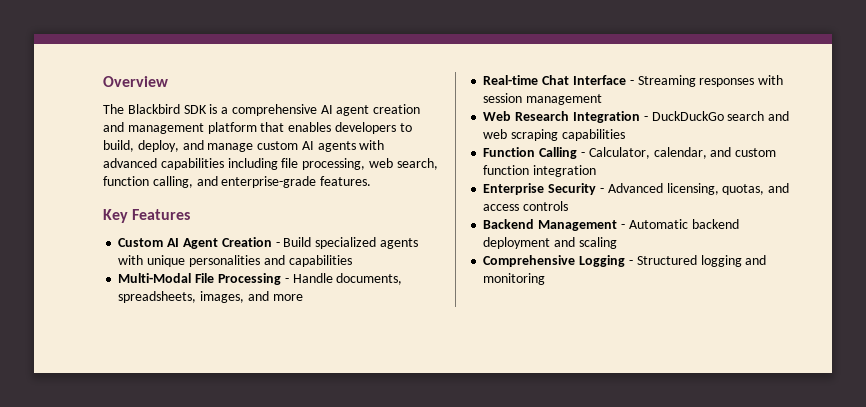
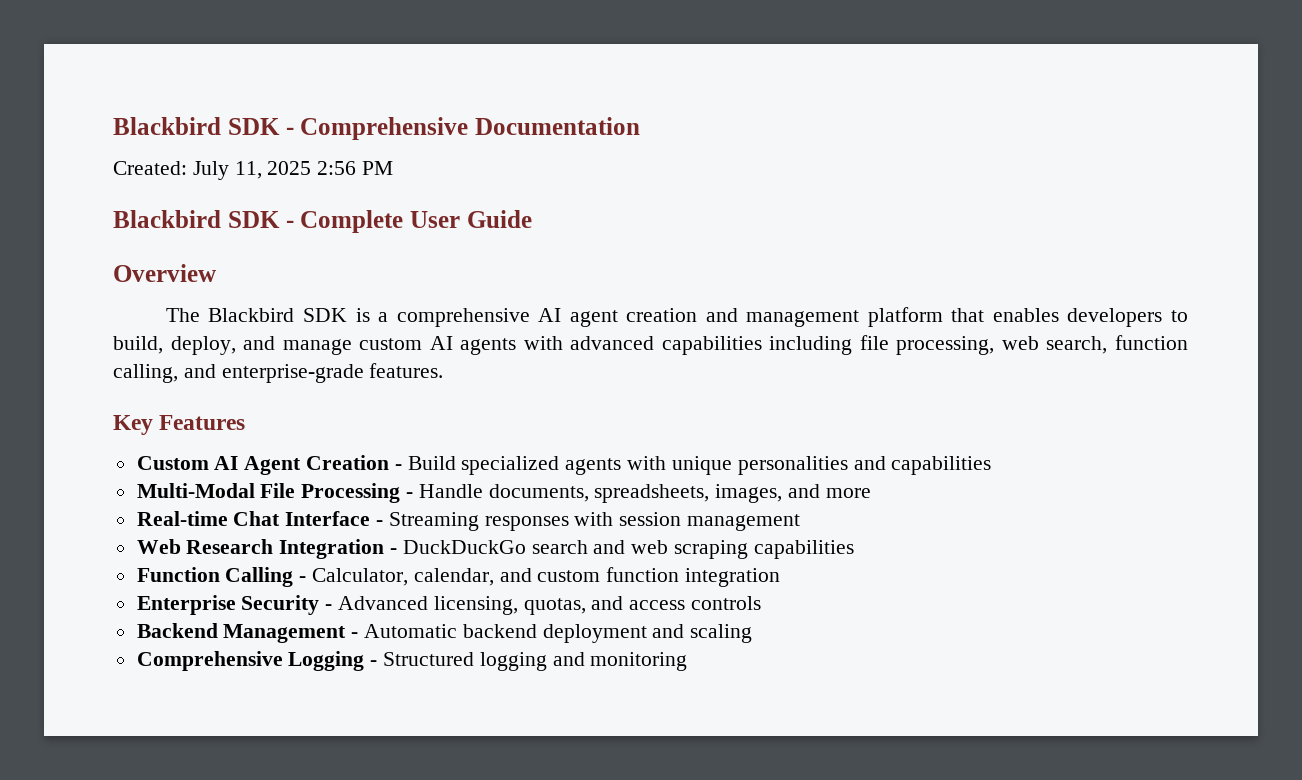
(103, 81) none -> [113,117,640,140] [113,161,394,180] [113,210,532,233] Blackbird SDK - Comprehensive Documentation // Created: July 11, 2025 2:56 PM // Blackbird SDK - Complete User Guide //

